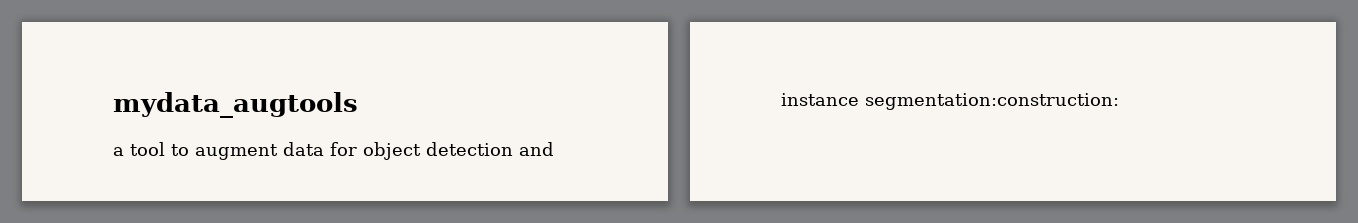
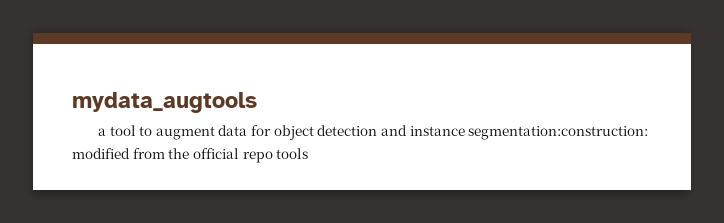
(1119, 101) none -> [72,148,309,163] modified from the official repo tools

